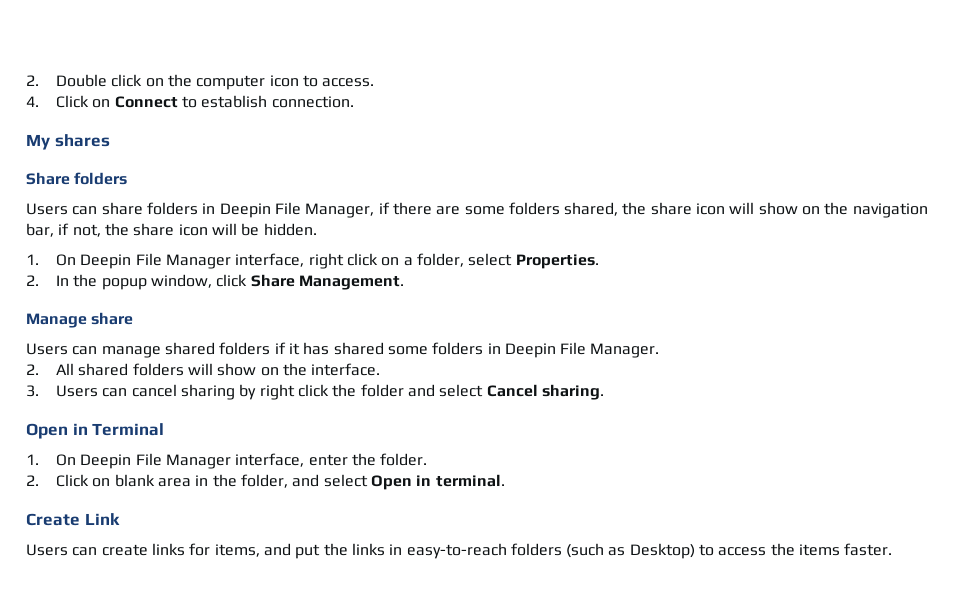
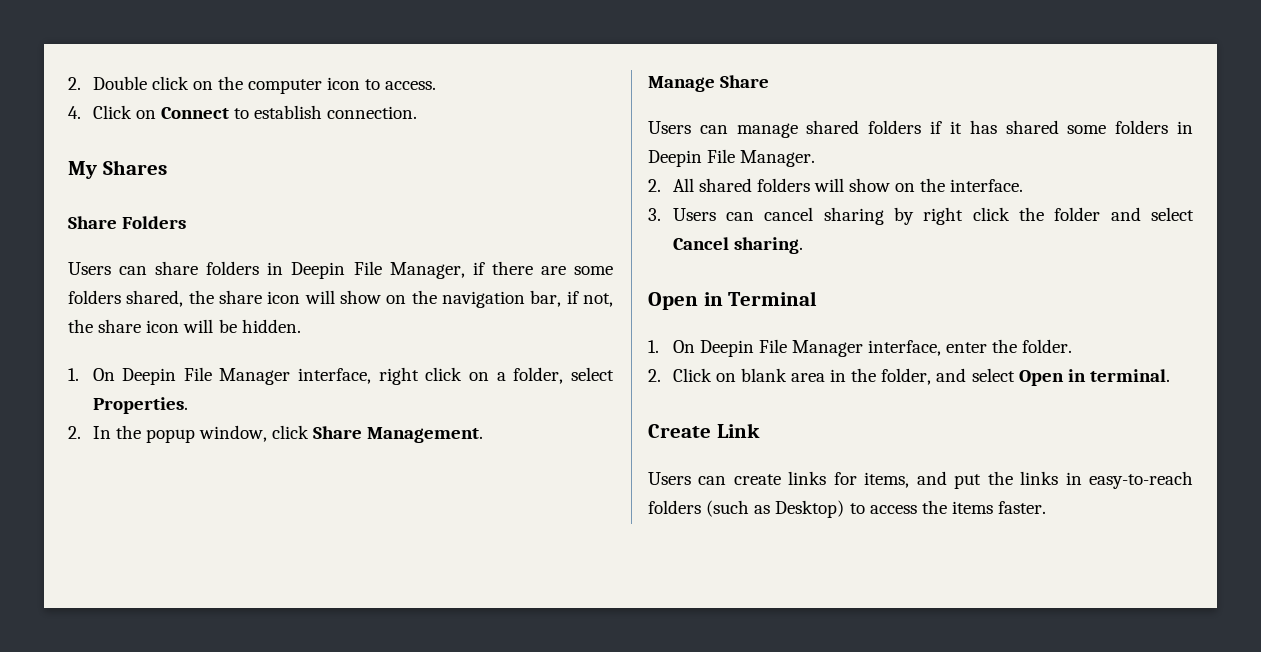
[54,134,110,147] [26,172,128,185] shares // Share folders -> [102,160,167,175] [68,216,187,229] Shares // Share Folders
[91,312,134,325] share -> [720,75,770,88] Share

